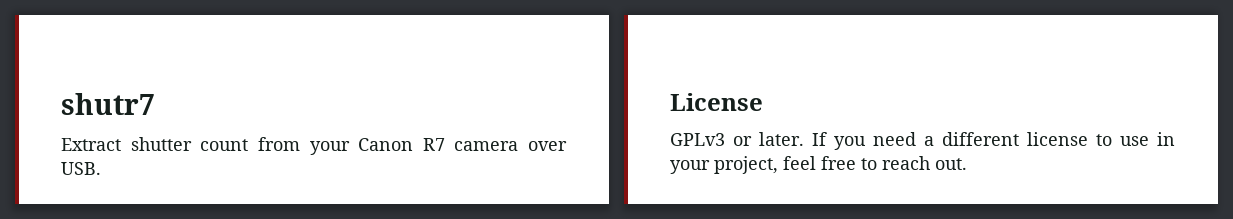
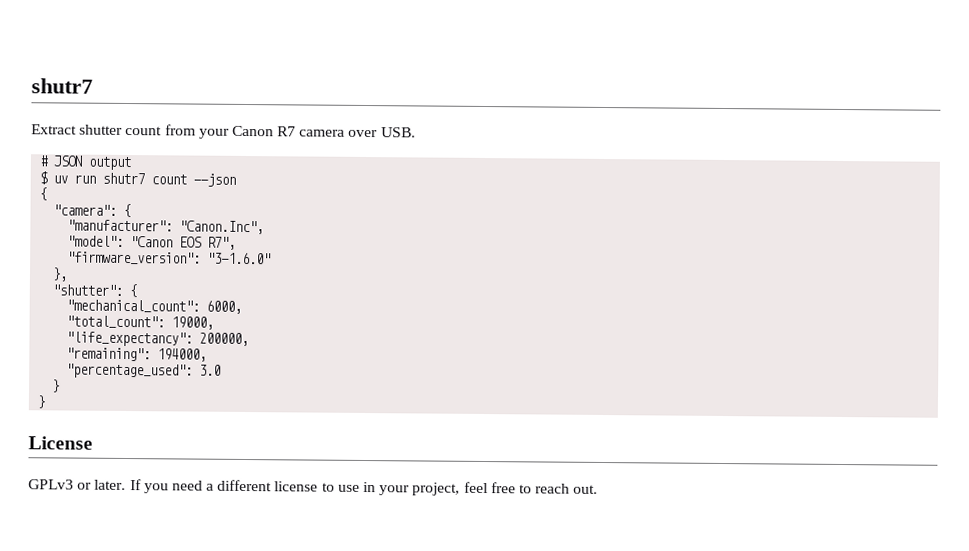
(101, 168) none -> [39,155,132,171] [39,171,237,187] [39,187,48,201] [53,203,132,218] [67,219,265,235] [67,235,237,250] [67,251,272,265] [52,267,69,282] [52,284,138,298] [66,299,243,314] [66,315,215,330] [66,331,250,347] [66,347,208,362] [66,363,222,379] [52,379,61,393] [37,395,46,409] // # JSON output // $ uv run shutr7 count --json // { // "camera": { // "manufacturer": "Canon.Inc", // "model": "Canon EOS R7", // "firmware_version": "3-1.6.0" // }, // "shutter": { // "mechanical_count": 6000, // "total_count": 19000, // "life_expectancy": 200000, // "remaining": 194000, // "percentage_used": 3.0 // } // }

